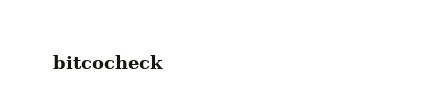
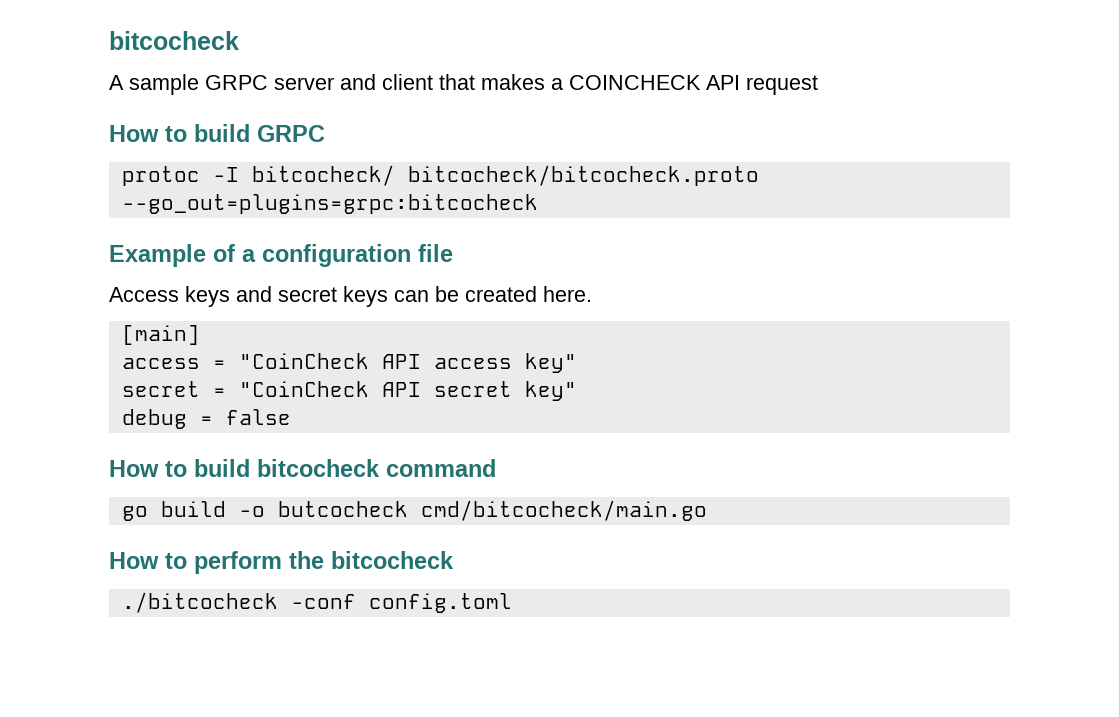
[53,55,163,69] bitcocheck -> [109,31,239,50] [109,74,818,95] [109,124,325,142] [121,165,759,186] [121,194,538,214] [109,244,453,267] [109,286,592,307] [121,325,200,345] [121,353,577,373] [121,381,577,401] [121,409,291,429] [109,459,496,477] [121,500,707,521] [109,551,454,574] [121,592,512,613] bitcocheck // A sample GRPC server and client that makes a COINCHECK API request // How to build GRPC // protoc -I bitcocheck/ bitcocheck/bitcocheck.proto --go_out=plugins=grpc:bitcocheck // Example of a configuration file // Access keys and secret keys can be created here. // [main] // access = "CoinCheck API access key" // secret = "CoinCheck API secret key" // debug = false // How to build bitcocheck command // go build -o butcocheck cmd/bitcocheck/main.go // How to perform the bitcocheck // ./bitcocheck -conf config.toml

